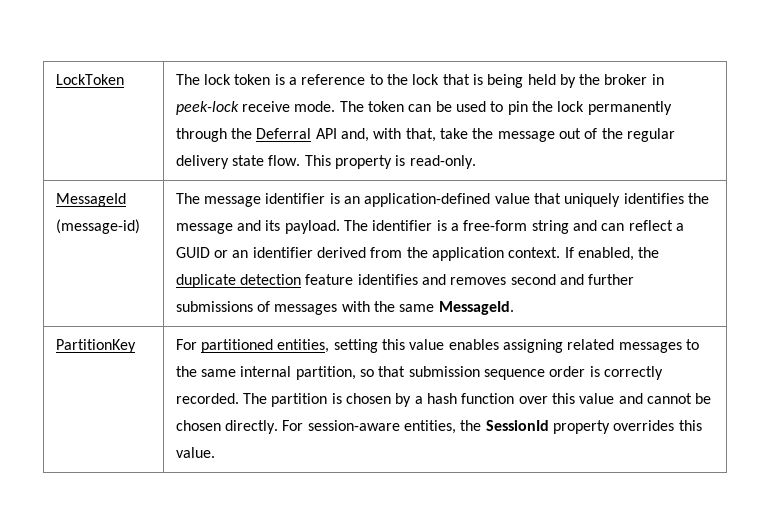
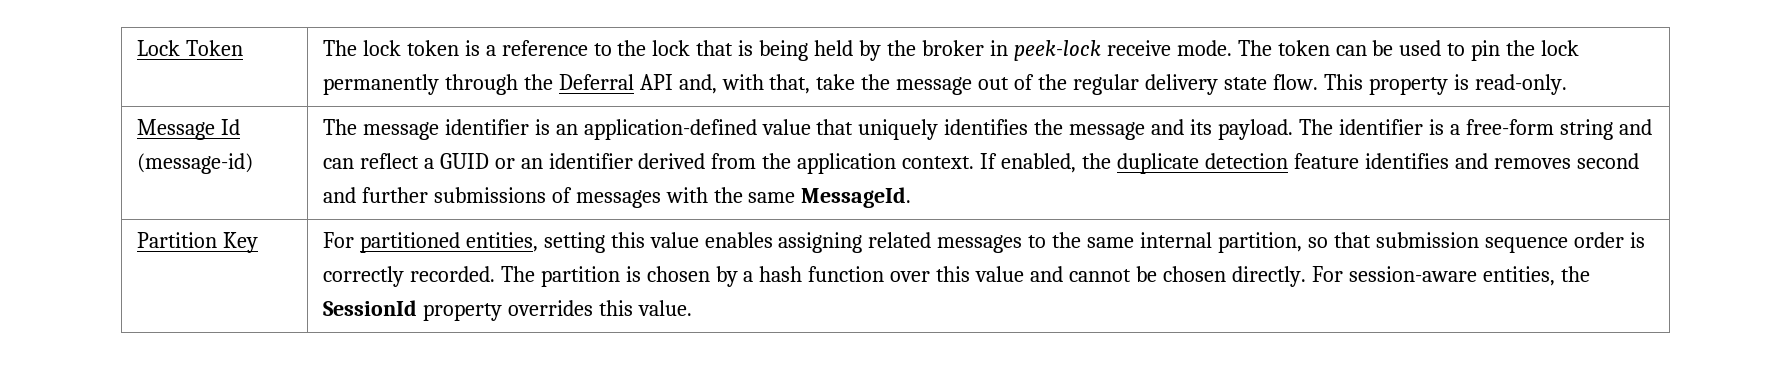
[55,74,124,85] LockToken -> [136,40,243,56] Lock Token
[55,193,126,207] MessageId -> [136,119,240,140] Message Id
[55,339,136,353] PartitionKey -> [136,232,258,253] Partition Key

